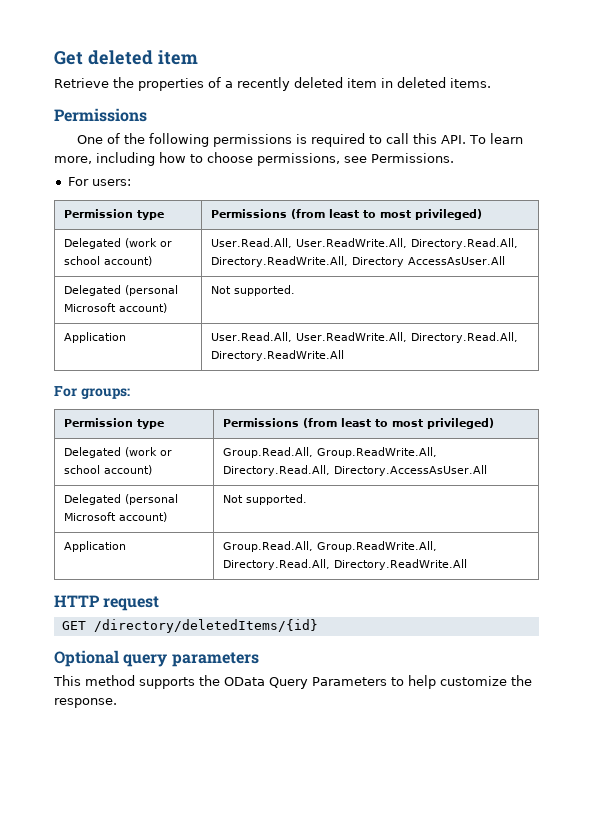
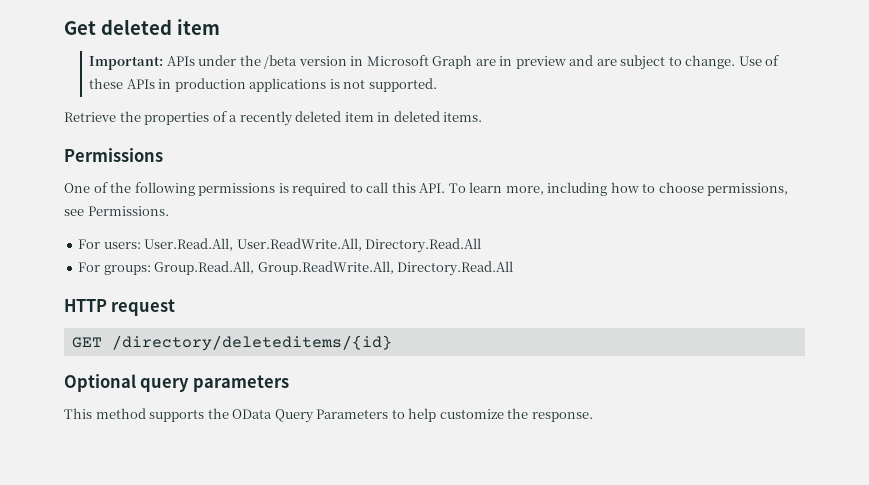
(198, 57) none -> [89,55,780,70] [89,78,437,92] // Important: APIs under the /beta version in Microsoft Graph are in preview and are subject to change. Use of these APIs in production applications is not supported.
[63,209,164,220] [210,209,482,220] [63,238,172,249] [63,256,152,266] [210,238,518,249] [210,256,505,267] [63,285,178,296] [63,303,167,313] [210,285,295,296] [63,332,126,343] [210,332,518,343] [210,350,344,361] [54,386,130,399] [63,418,164,429] [222,418,494,429] [63,447,172,458] [63,465,152,475] [222,447,437,458] [222,465,487,476] [63,494,178,505] [63,512,167,522] [222,494,307,505] [63,541,126,552] [222,541,437,552] [222,559,467,570] // Permission type | Permissions (from least to most privileged) // Delegated (work or school account) | User.Read.All, User.ReadWrite.All, Directory.Read.All, Directory.ReadWrite.All, Directory AccessAsUser.All // Delegated (personal Microsoft account) | Not supported. // Application | User.Read.All, User.ReadWrite.All, Directory.Read.All, Directory.ReadWrite.All // For groups: // Permission type | Permissions (from least to most privileged) // Delegated (work or school account) | Group.Read.All, Group.ReadWrite.All, Directory.Read.All, Directory.AccessAsUser.All // Delegated (personal Microsoft account) | Not supported. // Application | Group.Read.All, Group.ReadWrite.All, Directory.Read.All, Directory.ReadWrite.All -> [144,238,482,253] [78,261,514,276] User.Read.All, User.ReadWrite.All, Directory.Read.All // For groups: Group.Read.All, Group.ReadWrite.All, Directory.Read.All
[93,619,318,633] /directory/deletedItems/{id} -> [111,335,392,351] /directory/deleteditems/{id}

